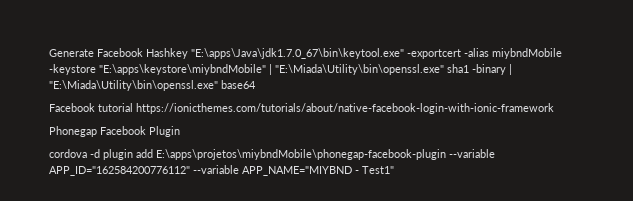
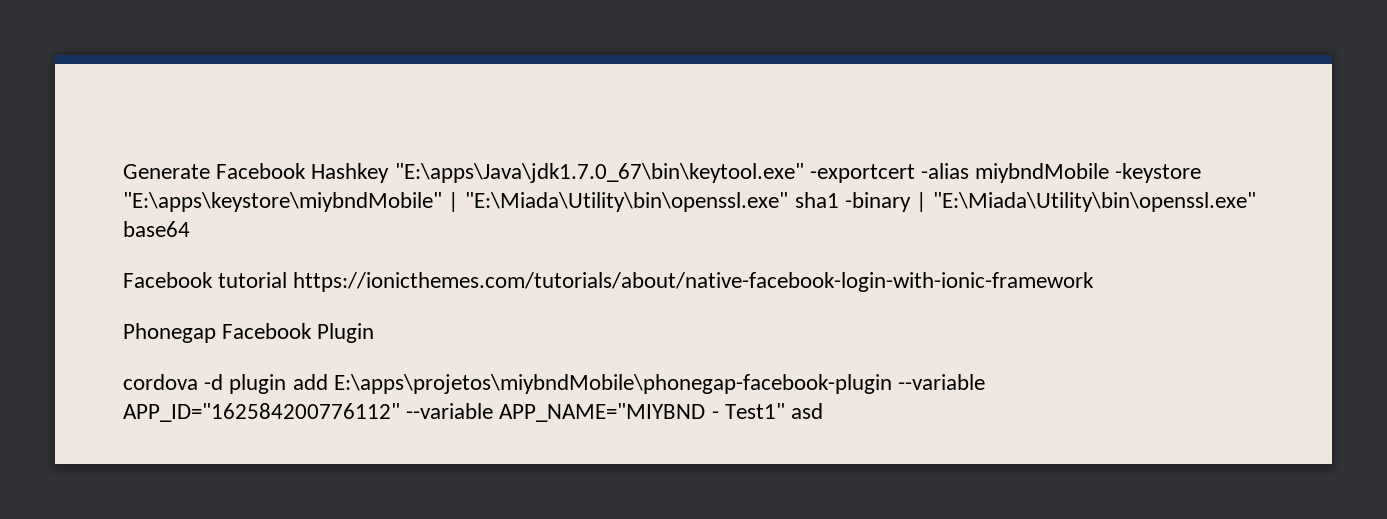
(394, 170) none -> [791,403,824,419] asd

